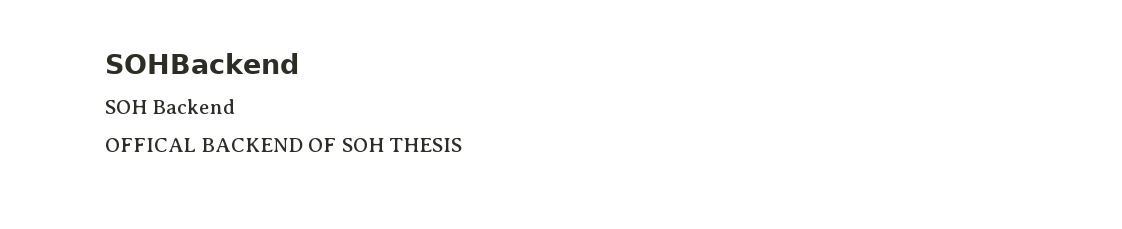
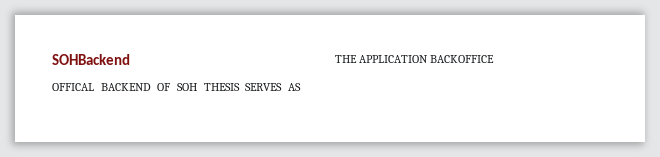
[105,99,235,114] // SOH Backend -> (130, 59) none
(463, 145) none -> [245,83,301,91] [335,55,495,63] SERVES AS THE APPLICATION BACKOFFICE

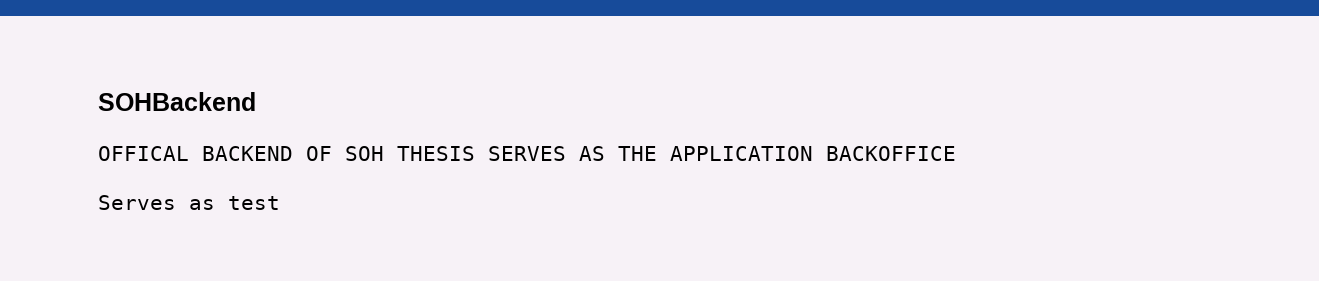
(495, 59) none -> [98,195,280,210] // Serves as test

